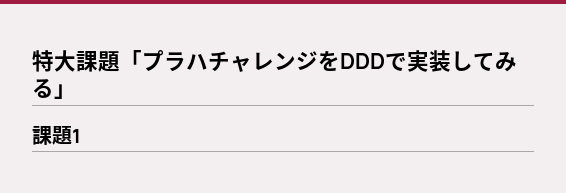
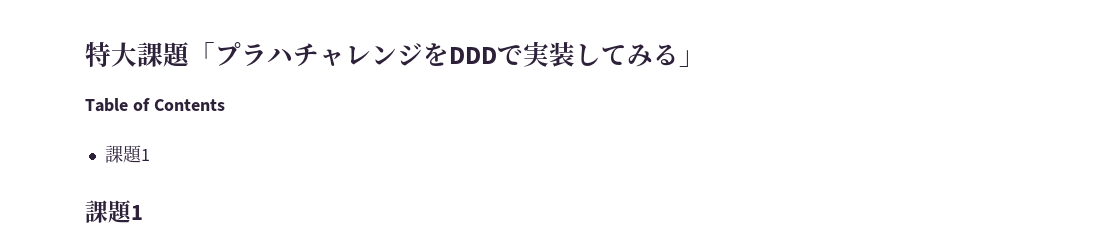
[32,126,81,145] // 課題1 -> [85,98,225,112] [104,145,150,163] [85,200,143,223] // Table of Contents // 課題1 // 課題1

